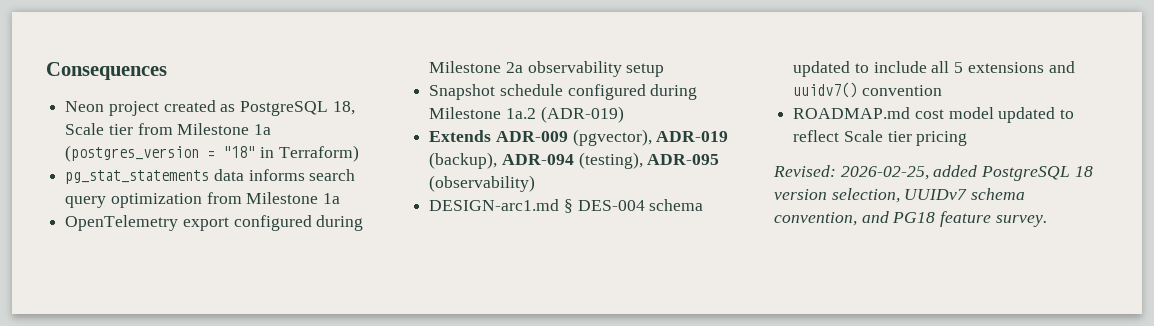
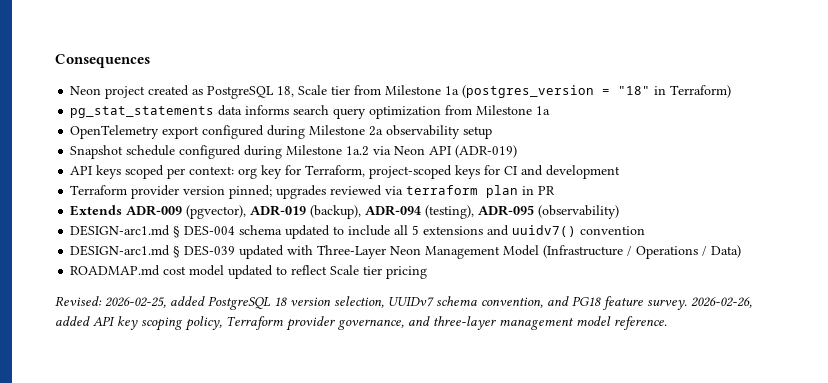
[540,106,624,123] (ADR-019) -> [373,145,518,158] [70,165,621,179] [70,185,556,199] via Neon API (ADR-019) // API keys scoped per context: org key for Terraform, project-scoped keys for CI and development // Terraform provider version pinned; upgrades reviewed via terraform plan in PR
(942, 90) none -> [70,245,742,259] // DESIGN-arc1.md § DES-039 updated with Three-Layer Neon Management Model (Infrastructure / Operations / Data)
(1047, 221) none -> [691,297,752,308] [55,316,667,331] 2026-02-26, added API key scoping policy, Terraform provider governance, and three-layer management model reference.

